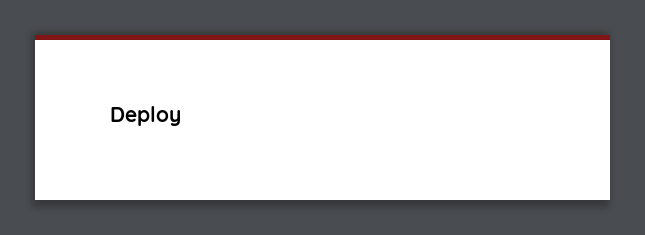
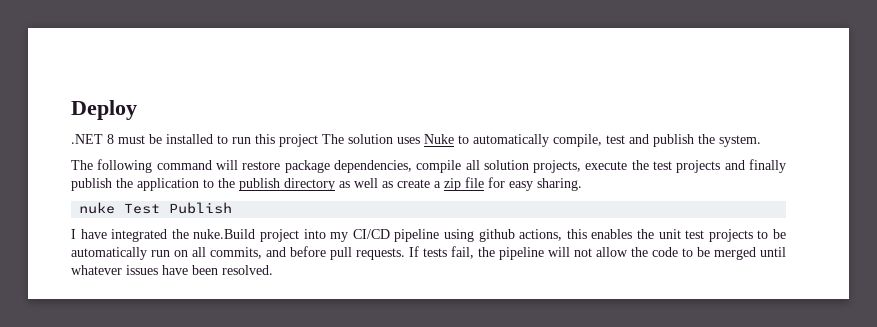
(181, 116) none -> [71,134,761,147] [71,159,786,173] [71,177,582,191] [79,202,233,214] [71,229,787,242] [71,246,786,260] [71,265,273,275] // .NET 8 must be installed to run this project The solution uses Nuke to automatically compile, test and publish the system. // The following command will restore package dependencies, compile all solution projects, execute the test projects and finally publish the application to the publish directory as well as create a zip file for easy sharing. // nuke Test Publish // I have integrated the nuke.Build project into my CI/CD pipeline using github actions, this enables the unit test projects to be automatically run on all commits, and before pull requests. If tests fail, the pipeline will not allow the code to be merged until whatever issues have been resolved.

